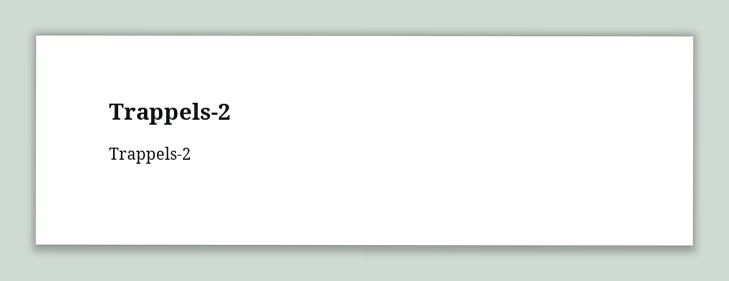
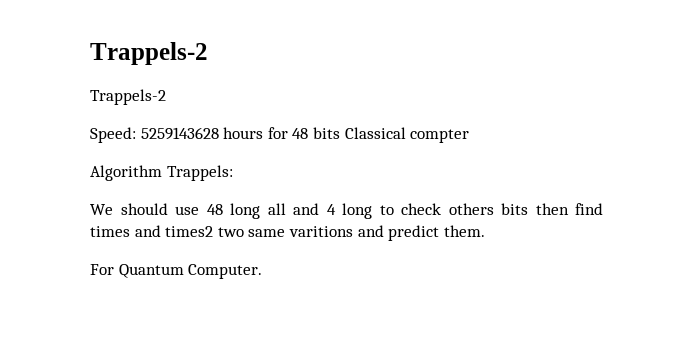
(191, 155) none -> [90,127,470,143] [90,165,233,181] [90,203,603,219] [90,225,485,241] [90,264,263,279] // Speed: 5259143628 hours for 48 bits Classical compter // Algorithm Trappels: // We should use 48 long all and 4 long to check others bits then find times and times2 two same varitions and predict them. // For Quantum Computer.

